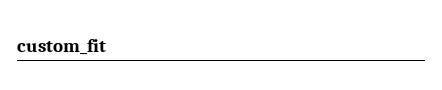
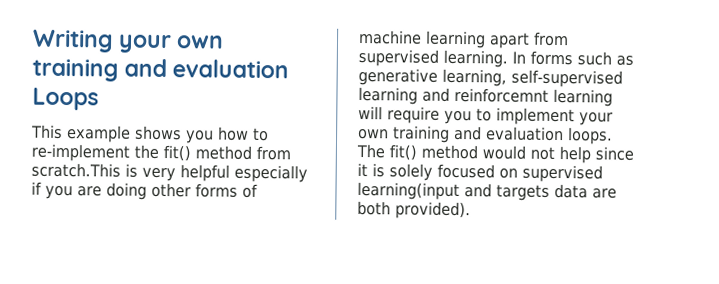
[17,39,106,55] custom_fit -> [32,29,225,54] [32,58,290,82] [32,87,99,111] [31,124,269,144] [31,143,291,162] [31,162,308,183] [31,181,258,200] [358,29,569,49] [358,48,634,68] [358,67,623,88] [358,86,613,107] [358,105,613,126] [358,125,613,145] [356,143,634,164] [357,162,603,183] [357,181,617,201] [357,200,471,220] Writing your own training and evaluation Loops // This example shows you how to re-implement the fit() method from scratch.This is very helpful especially if you are doing other forms of machine learning apart from supervised learning. In forms such as generative learning, self-supervised learning and reinforcemnt learning will require you to implement your own training and evaluation loops. The fit() method would not help since it is solely focused on supervised learning(input and targets data are both provided).

